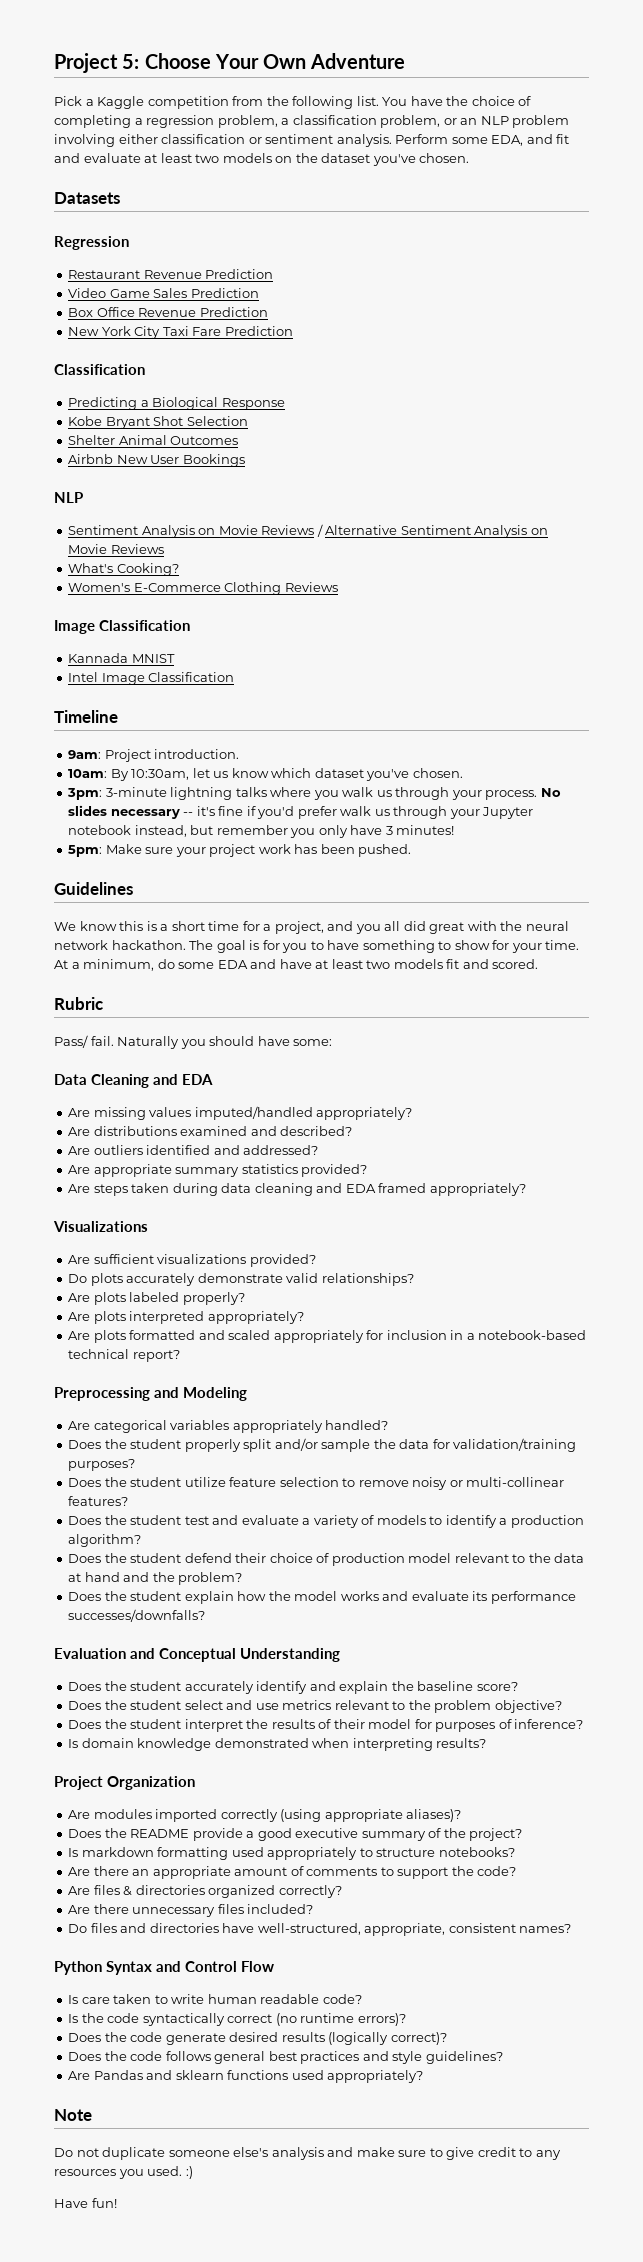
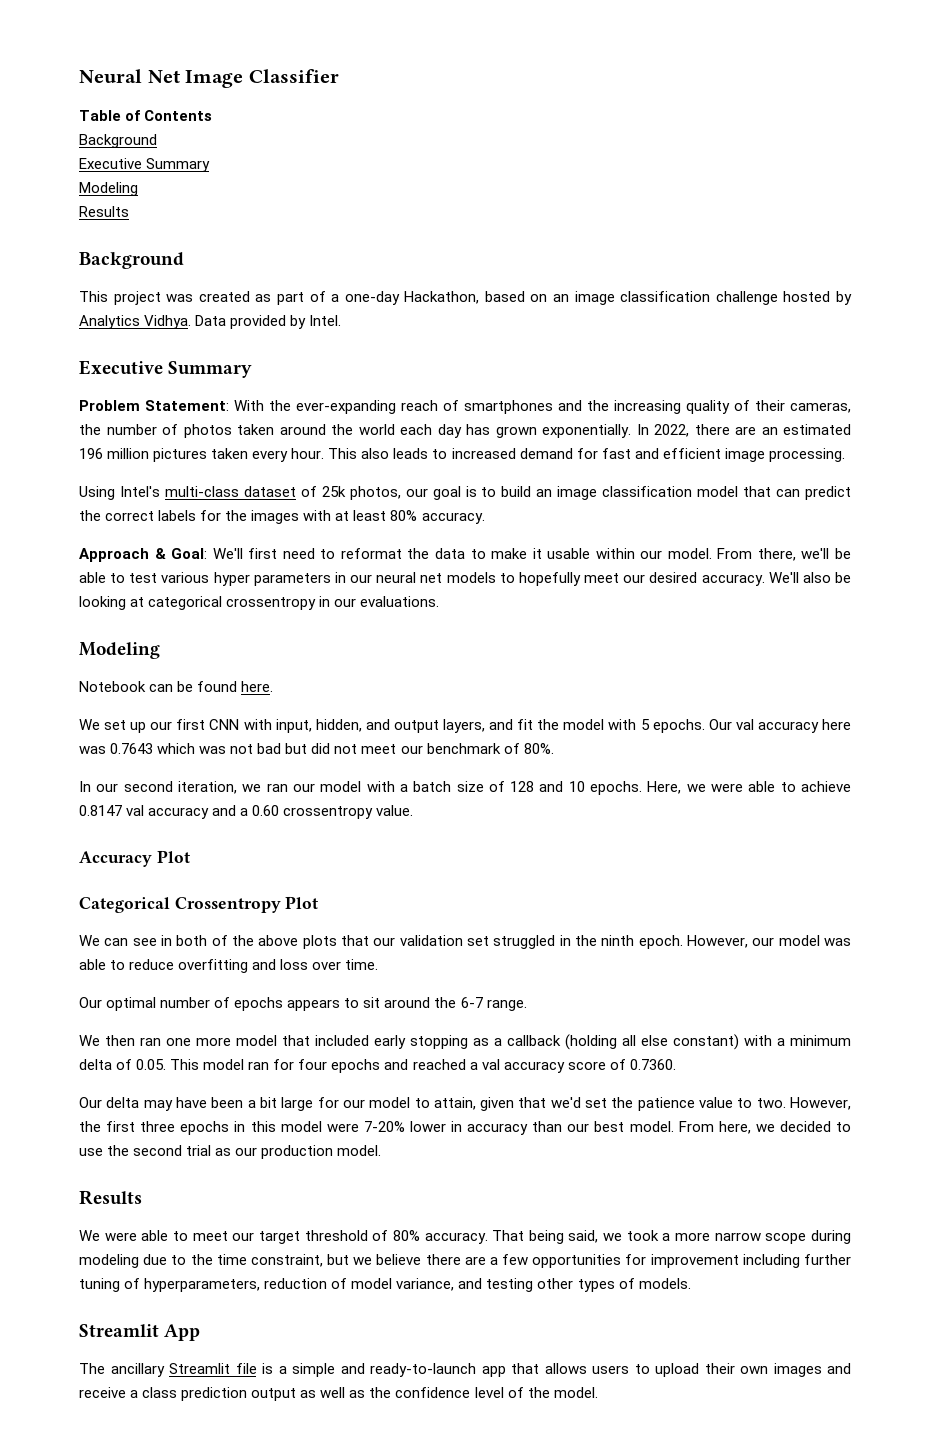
[54,53,406,73] [54,96,532,109] [54,115,570,128] [54,134,570,147] [54,153,470,166] [54,192,120,204] [54,236,129,250] [68,269,274,279] [68,288,259,298] [68,307,268,317] [68,326,293,339] [54,364,145,375] [68,397,285,410] [68,416,248,429] [68,435,239,445] [68,454,245,467] [54,492,83,503] [68,524,548,538] [68,544,164,554] [68,563,179,576] [68,582,338,595] [54,620,190,634] [68,653,175,663] [68,672,235,685] [54,710,118,723] [68,749,240,762] [68,768,463,781] [67,787,561,800] [68,805,534,819] [68,825,455,838] [68,844,412,857] [54,882,133,895] [54,921,569,934] [54,940,580,953] [54,959,539,971] [54,997,103,1010] [54,1035,333,1049] [54,1074,213,1088] [68,1106,413,1120] [68,1126,353,1136] [68,1145,319,1155] [68,1164,368,1177] [68,1183,526,1196] [53,1221,148,1232] [68,1254,316,1267] [68,1273,414,1286] [68,1292,245,1305] [68,1311,304,1324] [68,1330,587,1343] [68,1349,180,1362] [54,1387,247,1401] [68,1420,389,1433] [68,1438,577,1452] [68,1459,136,1471] [68,1477,565,1490] [68,1496,129,1506] [68,1515,584,1528] [68,1534,142,1547] [68,1553,585,1566] [68,1572,243,1585] [68,1591,576,1604] [68,1609,206,1622] [54,1648,340,1662] [68,1681,518,1694] [68,1700,562,1713] [68,1719,584,1732] [68,1738,487,1751] [54,1776,195,1790] [68,1809,462,1822] [68,1828,523,1841] [68,1847,515,1860] [68,1866,517,1879] [68,1885,342,1898] [68,1904,314,1917] [68,1923,572,1936] [54,1961,274,1975] [68,1994,362,2004] [68,2013,406,2026] [68,2032,447,2045] [68,2051,503,2064] [68,2070,424,2083] [54,2109,92,2121] [54,2147,561,2160] [54,2166,193,2179] [54,2198,117,2208] Project 5: Choose Your Own Adventure // Pick a Kaggle competition from the following list. You have the choice of completing a regression problem, a classification problem, or an NLP problem involving either classification or sentiment analysis. Perform some EDA, and fit and evaluate at least two models on the dataset you've chosen. // Datasets // Regression // Restaurant Revenue Prediction // Video Game Sales Prediction // Box Office Revenue Prediction // New York City Taxi Fare Prediction // Classification // Predicting a Biological Response // Kobe Bryant Shot Selection // Shelter Animal Outcomes // Airbnb New User Bookings // NLP // Sentiment Analysis on Movie Reviews / Alternative Sentiment Analysis on Movie Reviews // What's Cooking? // Women's E-Commerce Clothing Reviews // Image Classification // Kannada MNIST // Intel Image Classification // Timeline // 9am: Project introduction. // 10am: By 10:30am, let us know which dataset you've chosen. // 3pm: 3-minute lightning talks where you walk us through your process. No slides necessary -- it's fine if you'd prefer walk us through your Jupyter notebook instead, but remember you only have 3 minutes! // 5pm: Make sure your project work has been pushed. // Guidelines // We know this is a short time for a project, and you all did great with the neural network hackathon. The goal is for you to have something to show for your time. At a minimum, do some EDA and have at least two models fit and scored. // Rubric // Pass/ fail. Naturally you should have some: // Data Cleaning and EDA // Are missing values imputed/handled appropriately? // Are distributions examined and described? // Are outliers identified and addressed? // Are appropriate summary statistics provided? // Are steps taken during data cleaning and EDA framed appropriately? // Visualizations // Are sufficient visualizations provided? // Do plots accurately demonstrate valid relationships? // Are plots labeled properly? // Are plots interpreted appropriately? // Are plots formatted and scaled appropriately for inclusion in a notebook-based technical report? // Preprocessing and Modeling // Are categorical variables appropriately handled? // Does the student properly split and/or sample the data for validation/training purposes? // Does the student utilize feature selection to remove noisy or multi-collinear features? // Does the student test and evaluate a variety of models to identify a production algorithm? // Does the student defend their choice of production model relevant to the data at hand and the problem? // Does the student explain how the model works and evaluate its performance successes/downfalls? // Evaluation and Conceptual Understanding // Does the student accurately identify and explain the baseline score? // Does the student select and use metrics relevant to the problem objective? // Does the student interpret the results of their model for purposes of inference? // Is domain knowledge demonstrated when interpreting results? // Project Organization // Are modules imported correctly (using appropriate aliases)? // Does the README provide a good executive summary of the project? // Is markdown formatting used appropriately to structure notebooks? // Are there an appropriate amount of comments to support the code? // Are files & directories organized correctly? // Are there unnecessary files included? // Do files and directories have well-structured, appropriate, consistent names? // Python Syntax and Control Flow // Is care taken to write human readable code? // Is the code syntactically correct (no runtime errors)? // Does the code generate desired results (logically correct)? // Does the code follows general best practices and style guidelines? // Are Pandas and sklearn functions used appropriately? // Note // Do not duplicate someone else's analysis and make sure to give credit to any resources you used. :) // Have fun! -> [79,69,339,88] [79,110,213,121] [79,134,157,148] [79,158,211,172] [79,182,138,196] [79,206,129,217] [79,252,184,269] [79,291,852,305] [79,315,342,329] [79,360,253,378] [79,400,851,414] [79,424,851,438] [79,448,845,462] [79,486,852,500] [79,510,485,524] [79,548,851,562] [79,572,851,586] [79,596,440,610] [79,642,160,659] [79,681,274,692] [79,719,852,733] [79,743,554,754] [79,781,852,795] [79,805,414,819] [79,850,190,867] [79,896,319,913] [79,935,852,949] [79,959,379,973] [79,997,527,1011] [79,1034,851,1050] [79,1059,676,1073] [79,1097,852,1111] [79,1121,852,1135] [79,1145,382,1159] [79,1190,142,1205] [79,1230,851,1244] [79,1254,851,1268] [79,1278,691,1292] [79,1324,201,1341] [79,1363,851,1377] [79,1387,598,1401] Neural Net Image Classifier // Table of Contents // Background // Executive Summary // Modeling // Results // Background // This project was created as part of a one-day Hackathon, based on an image classification challenge hosted by Analytics Vidhya. Data provided by Intel. // Executive Summary // Problem Statement: With the ever-expanding reach of smartphones and the increasing quality of their cameras, the number of photos taken around the world each day has grown exponentially. In 2022, there are an estimated 196 million pictures taken every hour. This also leads to increased demand for fast and efficient image processing. // Using Intel's multi-class dataset of 25k photos, our goal is to build an image classification model that can predict the correct labels for the images with at least 80% accuracy. // Approach & Goal: We'll first need to reformat the data to make it usable within our model. From there, we'll be able to test various hyper parameters in our neural net models to hopefully meet our desired accuracy. We'll also be looking at categorical crossentropy in our evaluations. // Modeling // Notebook can be found here. // We set up our first CNN with input, hidden, and output layers, and fit the model with 5 epochs. Our val accuracy here was 0.7643 which was not bad but did not meet our benchmark of 80%. // In our second iteration, we ran our model with a batch size of 128 and 10 epochs. Here, we were able to achieve 0.8147 val accuracy and a 0.60 crossentropy value. // Accuracy Plot // Categorical Crossentropy Plot // We can see in both of the above plots that our validation set struggled in the ninth epoch. However, our model was able to reduce overfitting and loss over time. // Our optimal number of epochs appears to sit around the 6-7 range. // We then ran one more model that included early stopping as a callback (holding all else constant) with a minimum delta of 0.05. This model ran for four epochs and reached a val accuracy score of 0.7360. // Our delta may have been a bit large for our model to attain, given that we'd set the patience value to two. However, the first three epochs in this model were 7-20% lower in accuracy than our best model. From here, we decided to use the second trial as our production model. // Results // We were able to meet our target threshold of 80% accuracy. That being said, we took a more narrow scope during modeling due to the time constraint, but we believe there are a few opportunities for improvement including further tuning of hyperparameters, reduction of model variance, and testing other types of models. // Streamlit App // The ancillary Streamlit file is a simple and ready-to-launch app that allows users to upload their own images and receive a class prediction output as well as the confidence level of the model.

